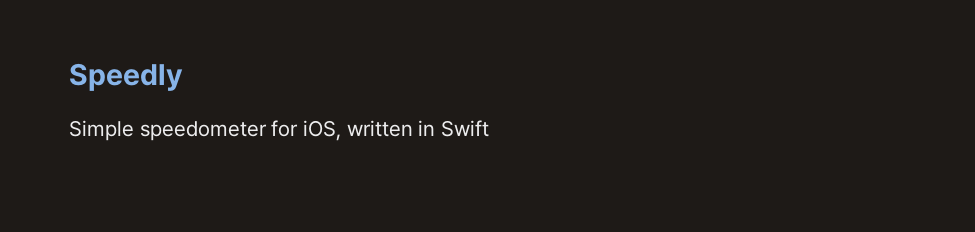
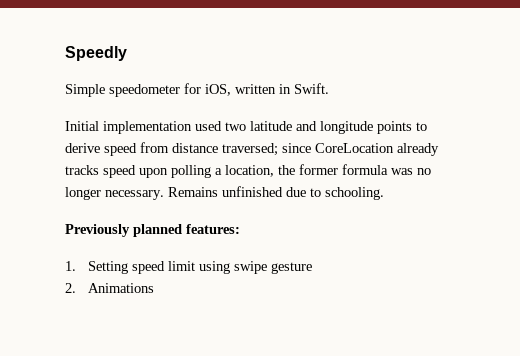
[441,120,490,137] Swift -> [294,83,329,94] [65,121,427,134] [65,142,439,156] [65,164,431,178] [65,186,384,200] [65,224,240,237] [65,261,313,274] [65,283,155,293] Swift. // Initial implementation used two latitude and longitude points to derive speed from distance traversed; since CoreLocation already tracks speed upon polling a location, the former formula was no longer necessary. Remains unfinished due to schooling. // Previously planned features: // 1. Setting speed limit using swipe gesture // 2. Animations

